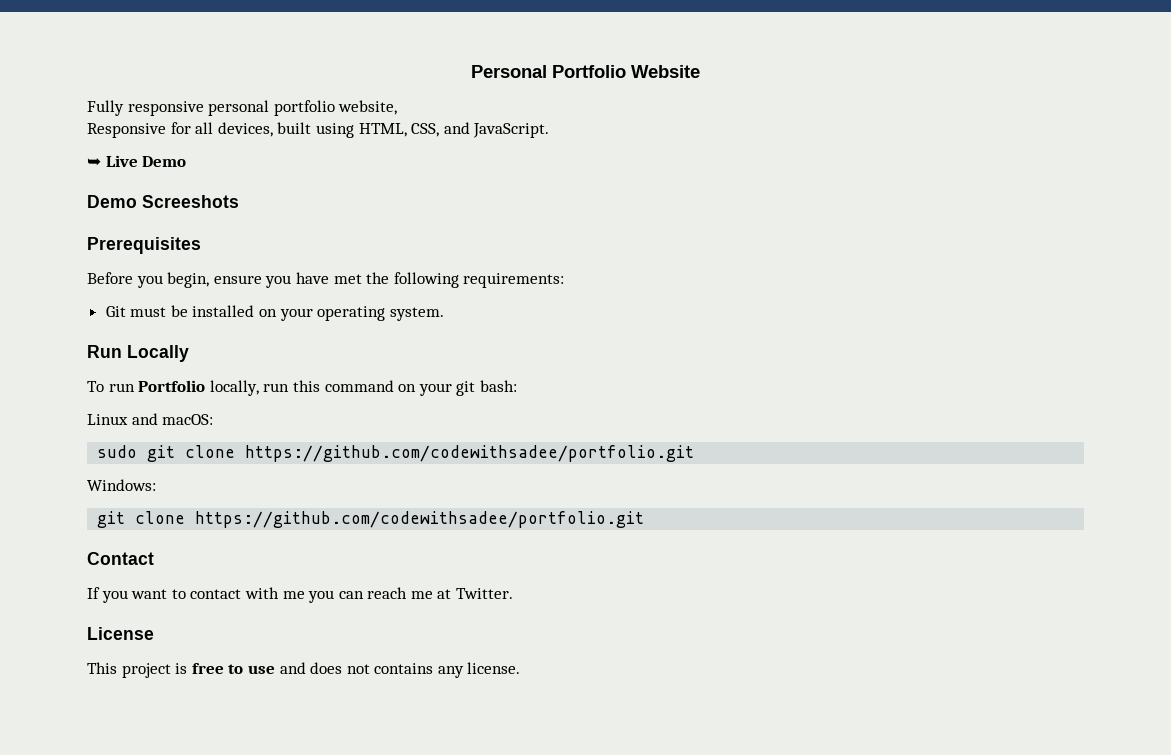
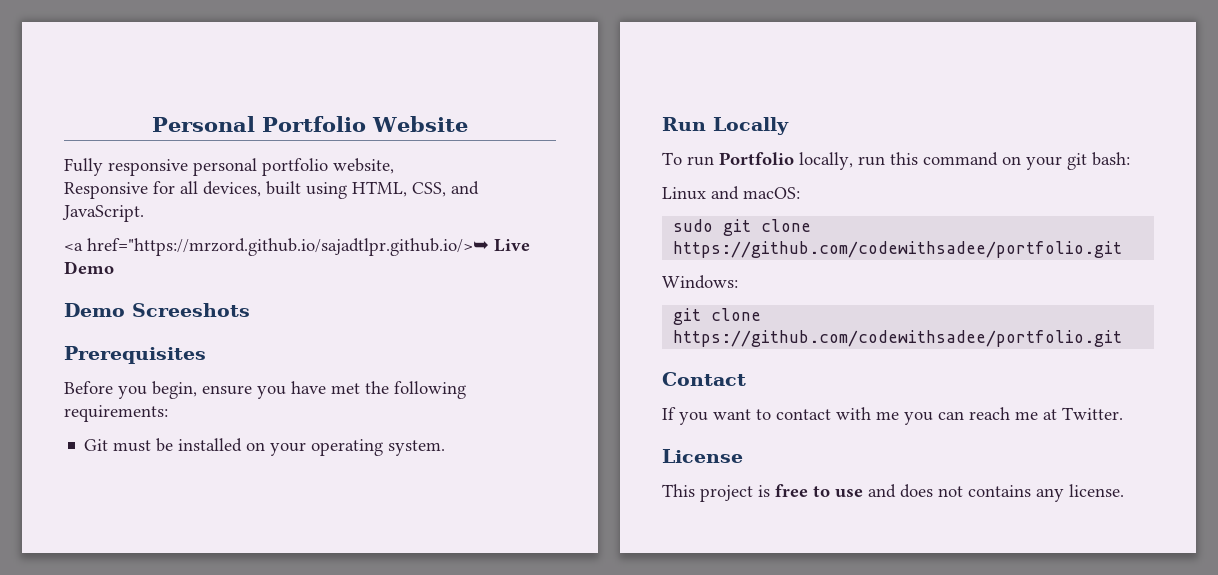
[87,157,101,167] ➥ -> [64,238,489,256] <a href="https://mrzord.github.io/sajadtlpr.github.io/>➥

